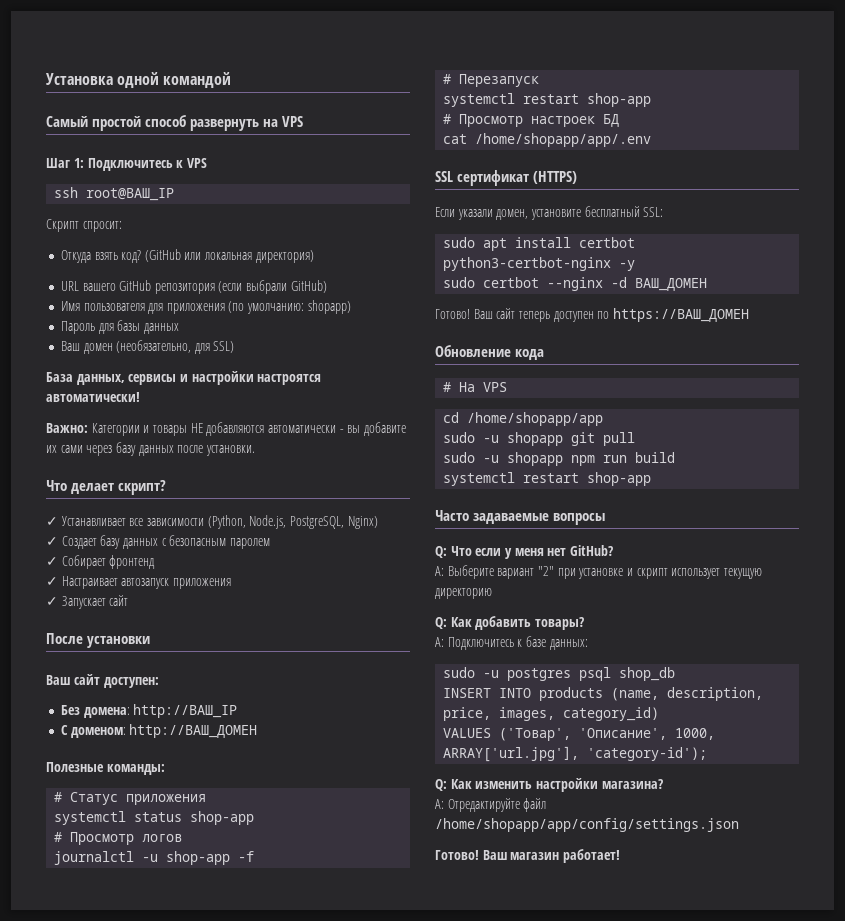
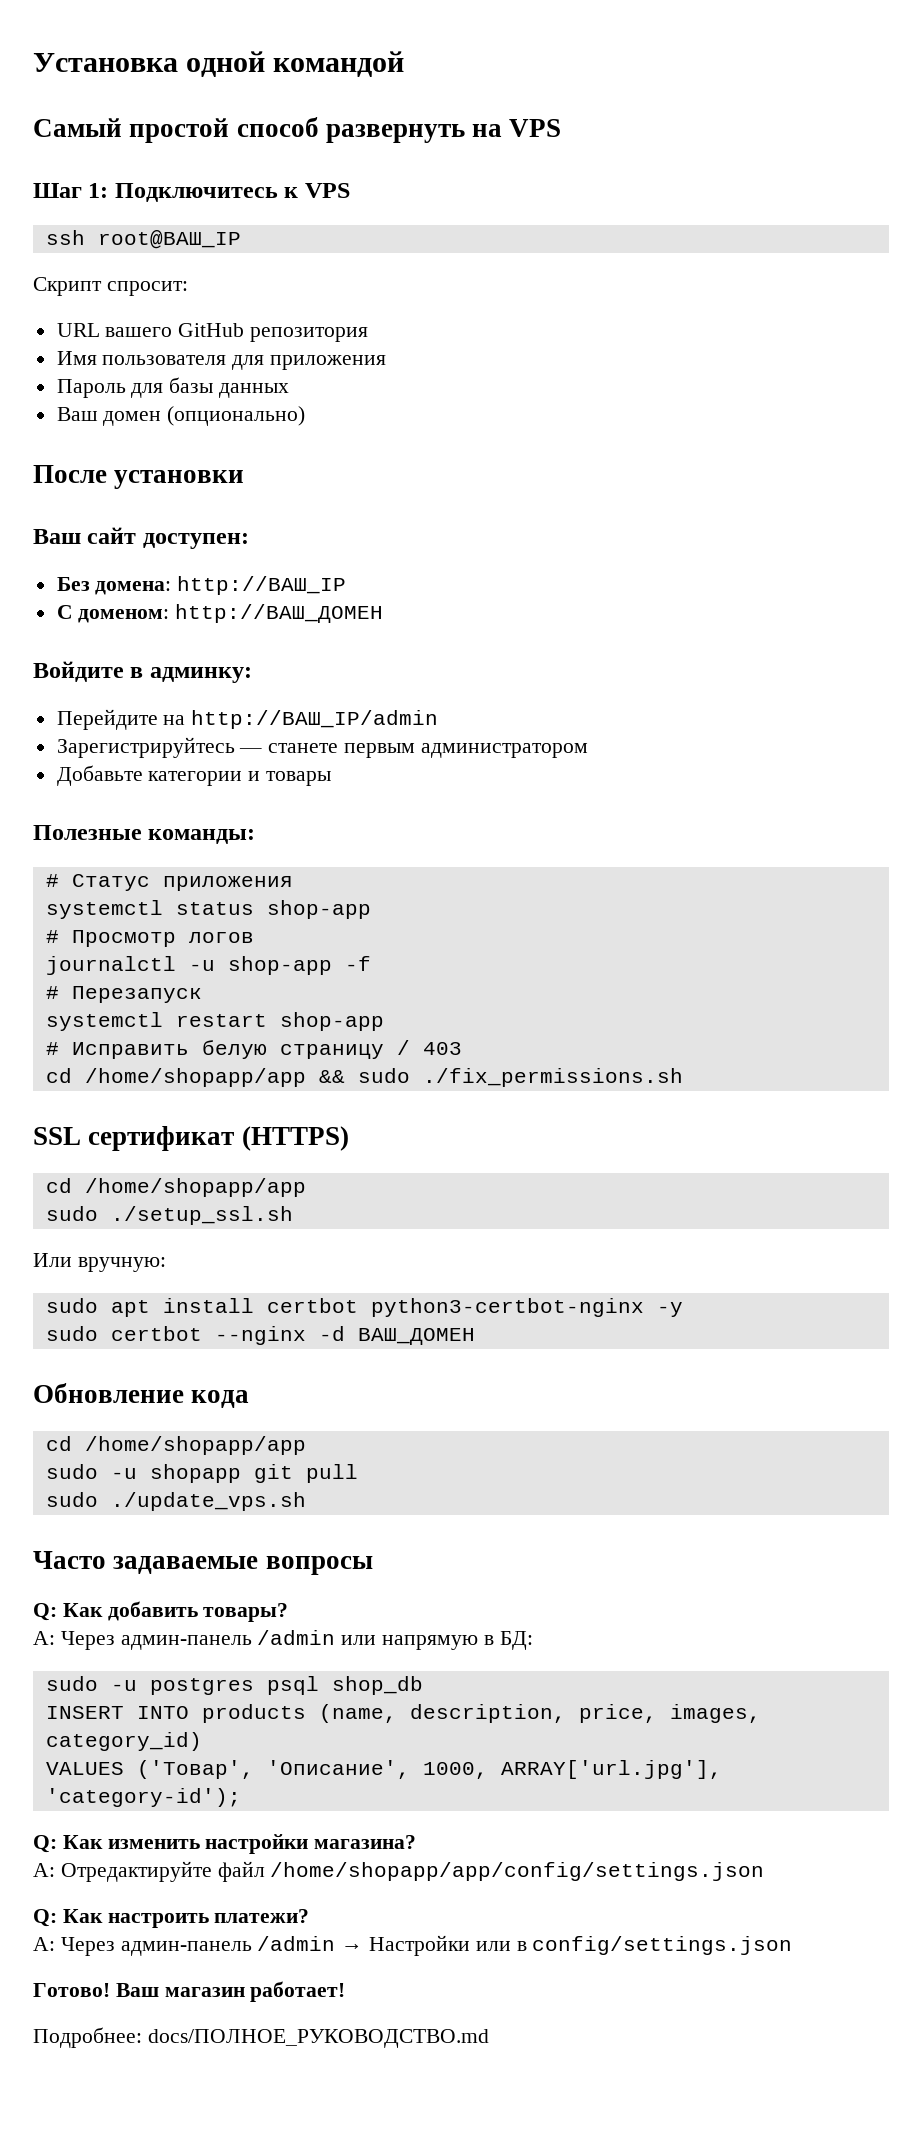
[60,249,314,263] // Откуда взять код? (GitHub или локальная директория) -> (188, 288) none
[218,280,327,294] (если выбрали GitHub) -> (369, 334) none
[228,300,351,314] (по умолчанию: shopapp) -> (387, 362) none
[116,340,235,354] [46,371,322,385] [46,392,140,402] [46,422,406,436] [46,442,255,456] [46,480,167,495] [46,515,378,529] [46,535,270,549] [46,555,156,569] [46,576,231,589] [46,595,129,609] (необязательно, для SSL) // База данных, сервисы и настройки настроятся автоматически! // Важно: Категории и товары НЕ добавляются автоматически - вы добавите их сами через базу данных после установки. // Что делает скрипт? // ✓ Устанавливает все зависимости (Python, Node.js, PostgreSQL, Nginx) // ✓ Создает базу данных с безопасным паролем // ✓ Собирает фронтенд // ✓ Настраивает автозапуск приложения // ✓ Запускает сайт -> [167,406,306,426] (опционально)
(258, 731) none -> [33,661,252,683] [56,709,439,730] [56,737,588,758] [56,765,332,786] // Войдите в админку: // Перейдите на http://ВАШ_IP/admin // Зарегистрируйтесь — станете первым администратором // Добавьте категории и товары
[459,114,620,127] [443,133,652,147] [435,170,578,186] [435,206,664,220] Просмотр настроек БД // cat /home/shopapp/app/.env // SSL сертификат (HTTPS) // Если указали домен, установите бесплатный SSL: -> [71,1040,462,1059] [45,1068,683,1087] [33,1126,349,1151] [45,1178,306,1197] [45,1206,293,1225] [33,1253,166,1272] Исправить белую страницу / 403 // cd /home/shopapp/app && sudo ./fix_permissions.sh // SSL сертификат (HTTPS) // cd /home/shopapp/app // sudo ./setup_ssl.sh // Или вручную:
[435,308,749,322] // Готово! Ваш сайт теперь доступен по https://ВАШ_ДОМЕН -> (475, 1336) none
[443,382,508,392] // # На VPS -> (250, 1399) none
[483,452,676,466] [443,472,652,486] [435,510,606,525] [435,545,613,559] [435,565,762,579] [435,588,492,599] -u shopapp npm run build // systemctl restart shop-app // Часто задаваемые вопросы // Q: Что если у меня нет GitHub? // A: Выберите вариант "2" при установке и скрипт использует текущую директорию -> [110,1492,306,1511] [33,1551,373,1575] ./update_vps.sh // Часто задаваемые вопросы
[447,636,588,650] Подключитесь к базе данных: -> [60,1630,533,1650] Через админ-панель /admin или напрямую в БД:
(739, 825) none -> [33,1909,310,1928] [33,1935,793,1956] // Q: Как настроить платежи? // A: Через админ-панель /admin → Настройки или в config/settings.json
(620, 856) none -> [33,2027,489,2048] // Подробнее: docs/ПОЛНОЕ_РУКОВОДСТВО.md

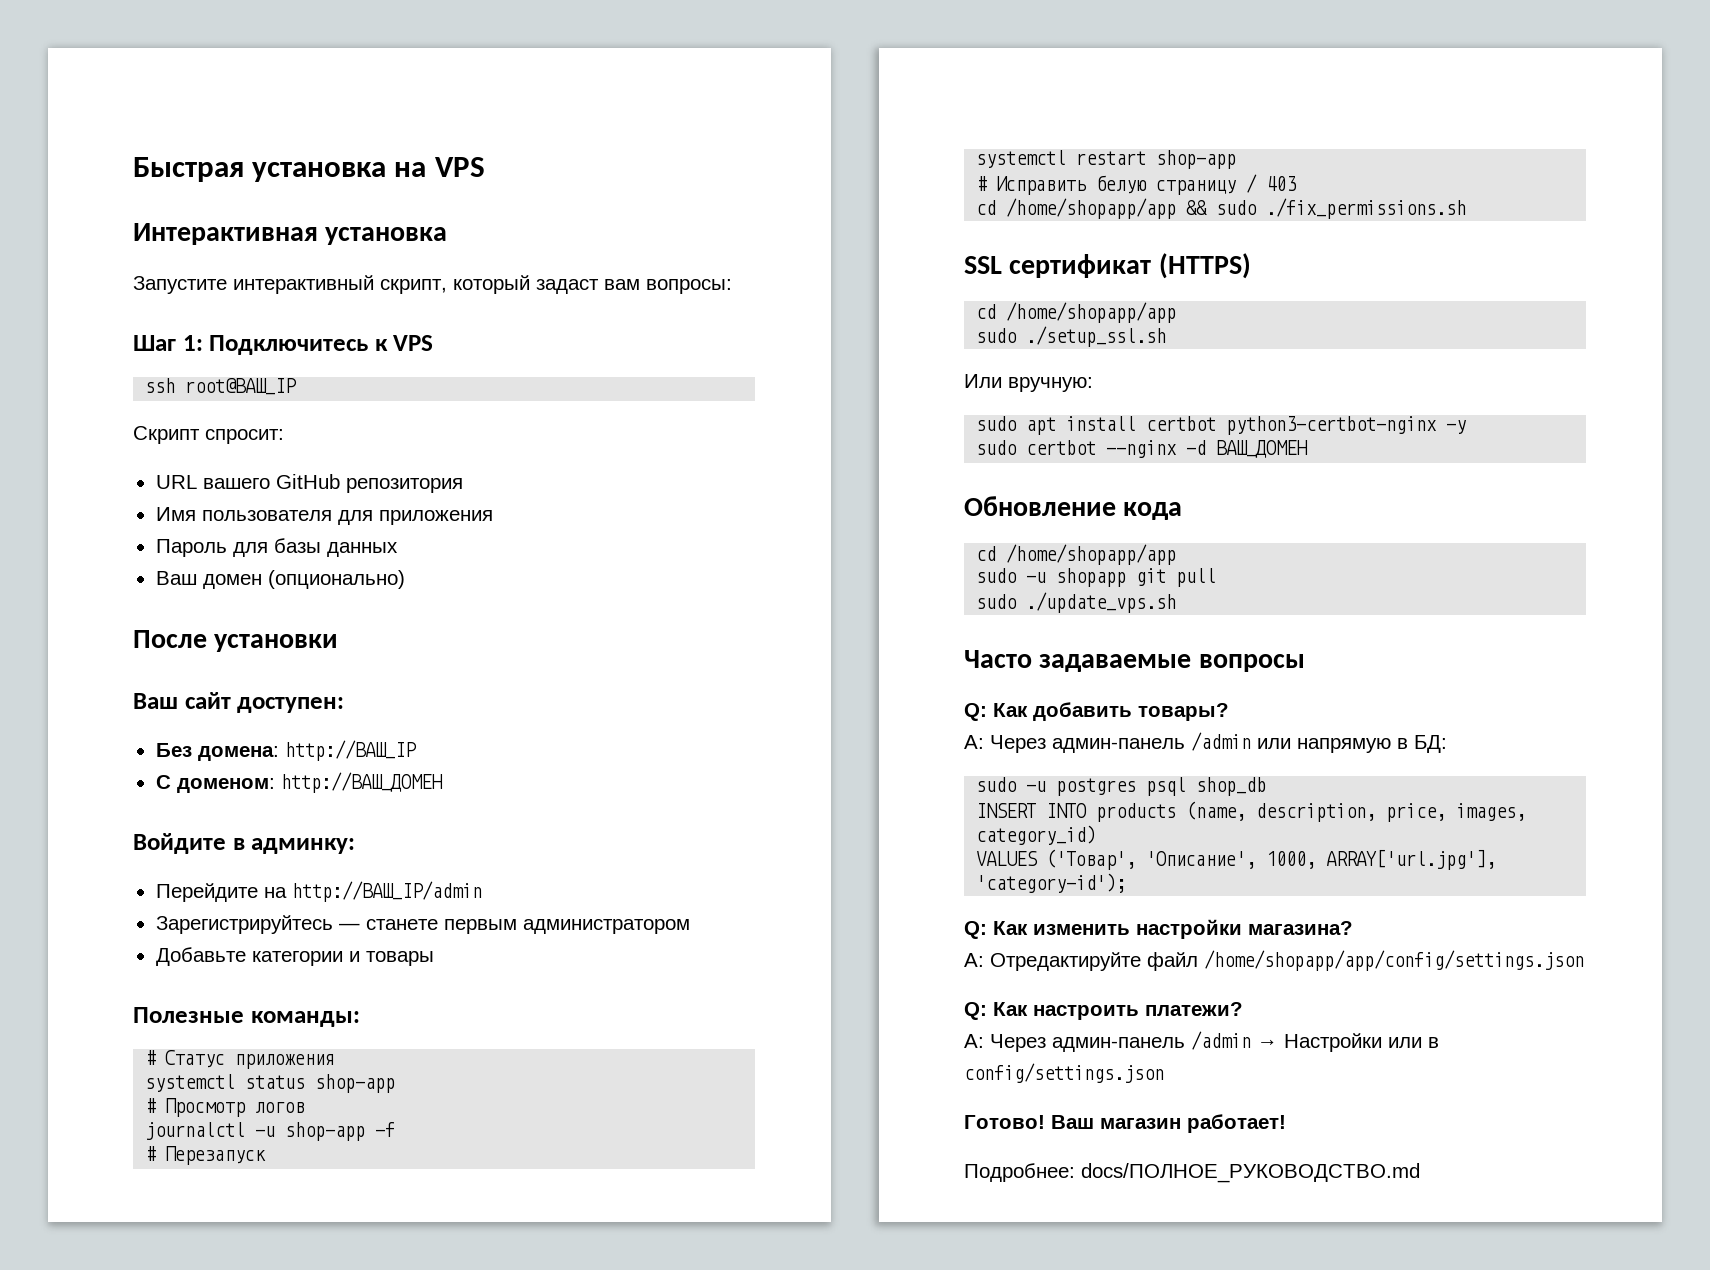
[33,51,405,77] [33,117,562,143] Установка одной командой // Самый простой способ развернуть на VPS -> [133,157,485,182] [133,223,448,245] [133,275,732,294] Быстрая установка на VPS // Интерактивная установка // Запустите интерактивный скрипт, который задаст вам вопросы:

